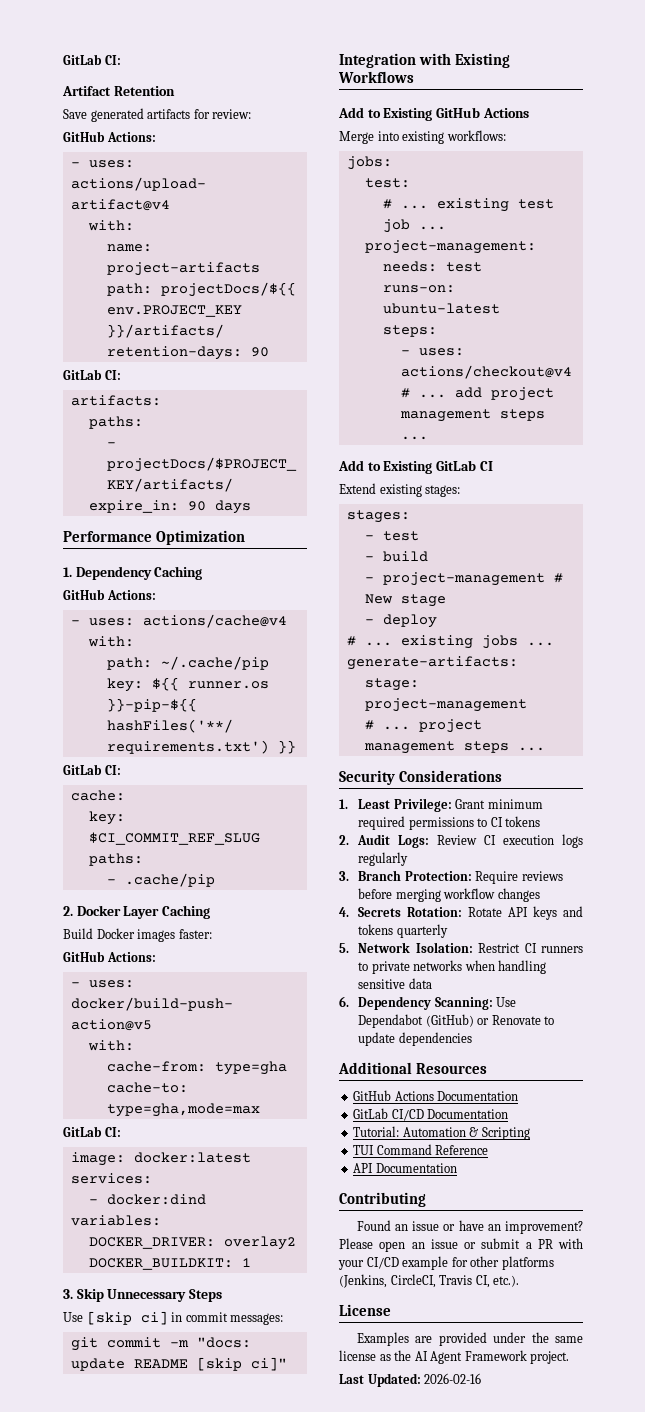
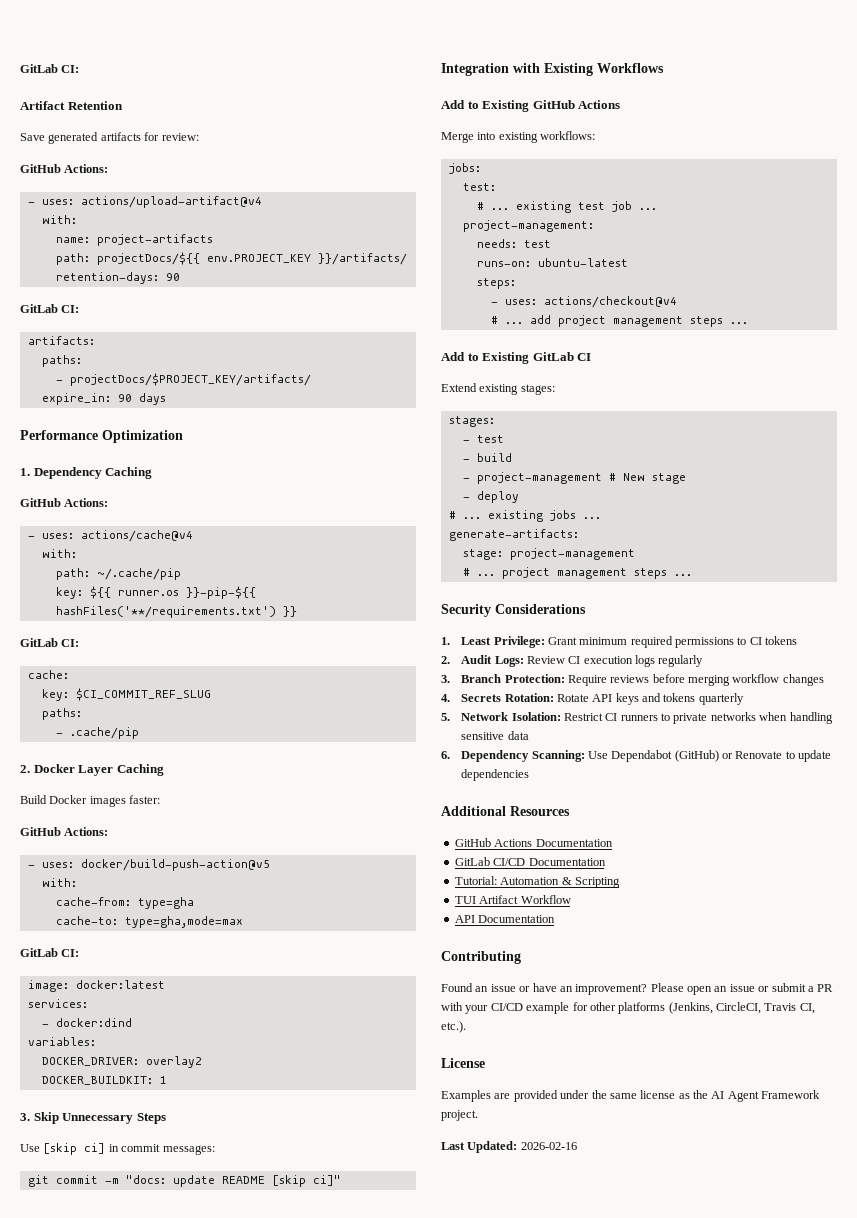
[376,1144,489,1155] Command Reference -> [479,895,571,904] Artifact Workflow

